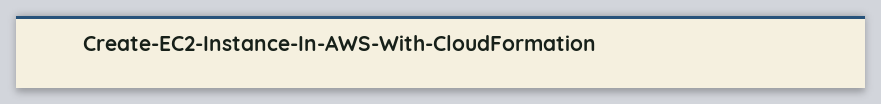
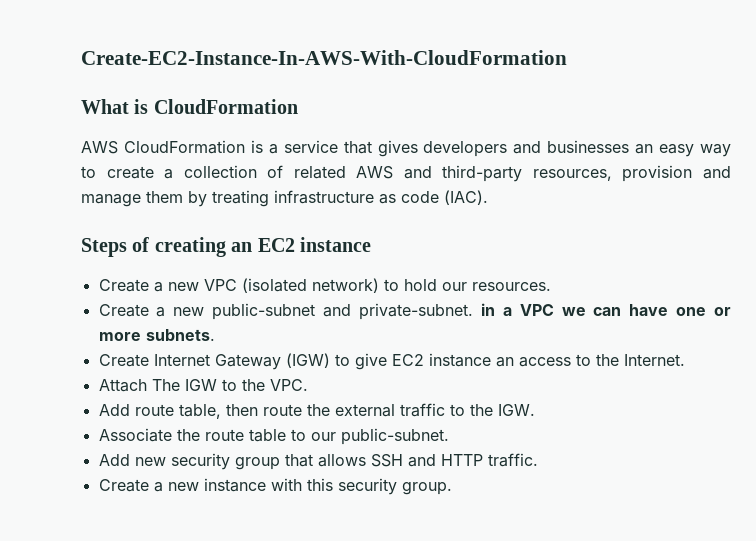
(596, 43) none -> [81,99,298,114] [81,140,731,157] [81,165,731,182] [81,190,488,207] [81,237,371,257] [98,278,551,293] [98,303,731,320] [98,329,215,341] [98,353,685,370] [98,379,308,392] [98,403,535,419] [98,428,449,445] [98,453,538,470] [98,478,452,495] // What is CloudFormation // AWS CloudFormation is a service that gives developers and businesses an easy way to create a collection of related AWS and third-party resources, provision and manage them by treating infrastructure as code (IAC). // Steps of creating an EC2 instance // Create a new VPC (isolated network) to hold our resources. // Create a new public-subnet and private-subnet. in a VPC we can have one or more subnets. // Create Internet Gateway (IGW) to give EC2 instance an access to the Internet. // Attach The IGW to the VPC. // Add route table, then route the external traffic to the IGW. // Associate the route table to our public-subnet. // Add new security group that allows SSH and HTTP traffic. // Create a new instance with this security group.

